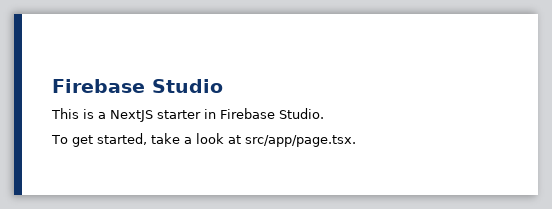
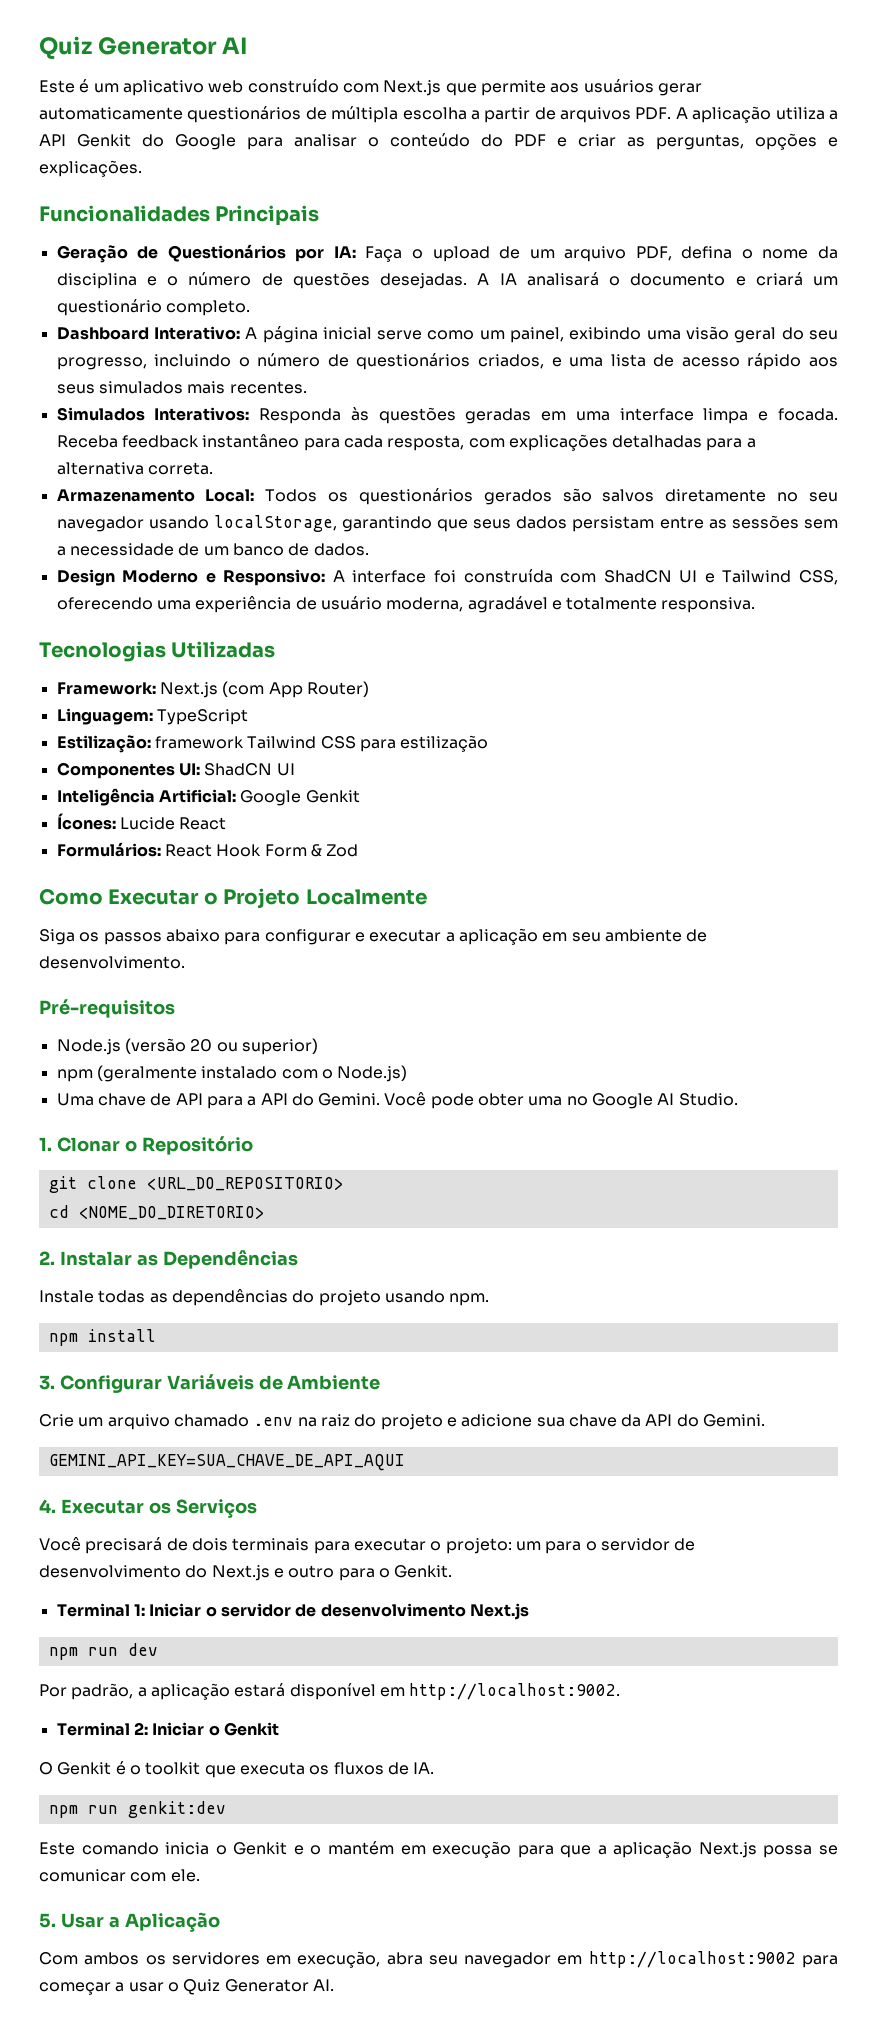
[52,79,223,93] [51,108,324,122] [51,133,356,147] Firebase Studio // This is a NextJS starter in Firebase Studio. // To get started, take a look at src/app/page.tsx. -> [39,36,248,59] [39,79,702,96] [39,106,838,123] [39,133,838,150] [39,160,142,177] [39,205,320,226] [56,244,838,263] [56,272,838,289] [56,299,250,316] [56,326,838,343] [56,353,839,370] [56,381,307,394] [56,407,838,424] [56,434,756,451] [56,462,213,475] [56,488,839,505] [56,515,838,532] [56,543,369,556] [56,569,839,586] [56,596,756,613] [39,641,276,662] [56,681,369,698] [56,708,248,725] [56,735,489,753] [56,762,295,779] [56,788,360,806] [56,813,227,830] [56,842,359,857] [39,888,427,909] [39,928,708,945] [39,956,185,969] [39,999,175,1018] [56,1038,318,1055] [56,1065,408,1082] [56,1092,738,1109] [39,1136,253,1155] [48,1176,344,1193] [48,1205,265,1220] [39,1250,298,1269] [39,1289,490,1306] [48,1329,156,1346] [39,1374,381,1393] [39,1414,766,1430] [48,1454,405,1471] [39,1499,257,1518] [39,1537,696,1554] [39,1565,453,1581] [56,1603,529,1620] [48,1643,158,1660] [39,1683,621,1700] [56,1722,279,1736] [39,1761,435,1778] [48,1801,226,1818] [39,1841,838,1858] [39,1869,200,1882] [39,1912,220,1932] [39,1951,838,1968] [39,1979,334,1995] Quiz Generator AI // Este é um aplicativo web construído com Next.js que permite aos usuários gerar automaticamente questionários de múltipla escolha a partir de arquivos PDF. A aplicação utiliza a API Genkit do Google para analisar o conteúdo do PDF e criar as perguntas, opções e explicações. // Funcionalidades Principais // Geração de Questionários por IA: Faça o upload de um arquivo PDF, defina o nome da disciplina e o número de questões desejadas. A IA analisará o documento e criará um questionário completo. // Dashboard Interativo: A página inicial serve como um painel, exibindo uma visão geral do seu progresso, incluindo o número de questionários criados, e uma lista de acesso rápido aos seus simulados mais recentes. // Simulados Interativos: Responda às questões geradas em uma interface limpa e focada. Receba feedback instantâneo para cada resposta, com explicações detalhadas para a alternativa correta. // Armazenamento Local: Todos os questionários gerados são salvos diretamente no seu navegador usando localStorage, garantindo que seus dados persistam entre as sessões sem a necessidade de um banco de dados. // Design Moderno e Responsivo: A interface foi construída com ShadCN UI e Tailwind CSS, oferecendo uma experiência de usuário moderna, agradável e totalmente responsiva. // Tecnologias Utilizadas // Framework: Next.js (com App Router) // Linguagem: TypeScript // Estilização: framework Tailwind CSS para estilização // Componentes UI: ShadCN UI // Inteligência Artificial: Google Genkit // Ícones: Lucide React // Formulários: React Hook Form & Zod // Como Executar o Projeto Localmente // Siga os passos abaixo para configurar e executar a aplicação em seu ambiente de desenvolvimento. // Pré-requisitos // Node.js (versão 20 ou superior) // npm (geralmente instalado com o Node.js) // Uma chave de API para a API do Gemini. Você pode obter uma no Google AI Studio. // 1. Clonar o Repositório // git clone <URL_DO_REPOSITORIO> // cd <NOME_DO_DIRETORIO> // 2. Instalar as Dependências // Instale todas as dependências do projeto usando npm. // npm install // 3. Configurar Variáveis de Ambiente // Crie um arquivo chamado .env na raiz do projeto e adicione sua chave da API do Gemini. // GEMINI_API_KEY=SUA_CHAVE_DE_API_AQUI // 4. Executar os Serviços // Você precisará de dois terminais para executar o projeto: um para o servidor de desenvolvimento do Next.js e outro para o Genkit. // Terminal 1: Iniciar o servidor de desenvolvimento Next.js // npm run dev // Por padrão, a aplicação estará disponível em http://localhost:9002. // Terminal 2: Iniciar o Genkit // O Genkit é o toolkit que executa os fluxos de IA. // npm run genkit:dev // Este comando inicia o Genkit e o mantém em execução para que a aplicação Next.js possa se comunicar com ele. // 5. Usar a Aplicação // Com ambos os servidores em execução, abra seu navegador em http://localhost:9002 para começar a usar o Quiz Generator AI.

